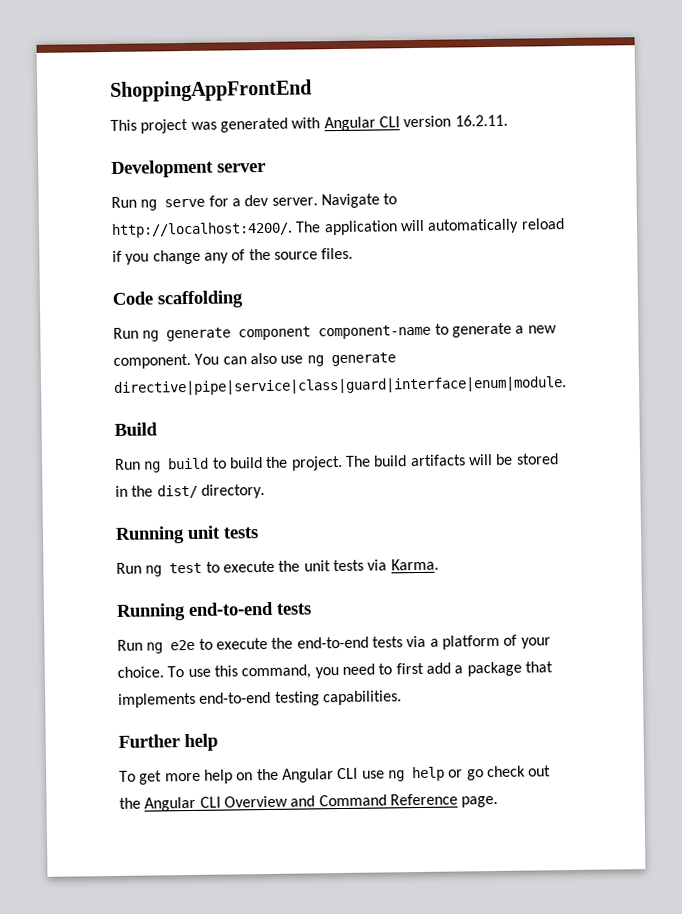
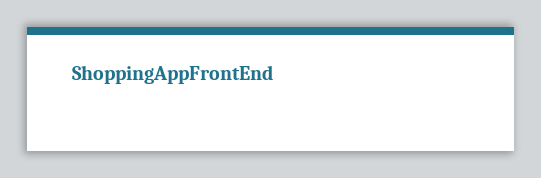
[110,114,508,134] [111,159,266,178] [111,193,398,211] [111,218,565,238] [112,247,354,265] [112,290,244,309] [113,322,557,342] [113,352,396,369] [113,376,567,396] [114,422,158,436] [115,453,559,473] [115,484,265,499] [115,525,259,544] [116,558,439,577] [116,601,312,621] [117,634,551,654] [117,661,553,680] [118,690,402,708] [118,733,218,752] [119,765,552,785] [119,793,499,812] // This project was generated with Angular CLI version 16.2.11. // Development server // Run ng serve for a dev server. Navigate to http://localhost:4200/. The application will automatically reload if you change any of the source files. // Code scaffolding // Run ng generate component component-name to generate a new component. You can also use ng generate directive|pipe|service|class|guard|interface|enum|module. // Build // Run ng build to build the project. The build artifacts will be stored in the dist/ directory. // Running unit tests // Run ng test to execute the unit tests via Karma. // Running end-to-end tests // Run ng e2e to execute the end-to-end tests via a platform of your choice. To use this command, you need to first add a package that implements end-to-end testing capabilities. // Further help // To get more help on the Angular CLI use ng help or go check out the Angular CLI Overview and Command Reference page. -> (273, 74) none

